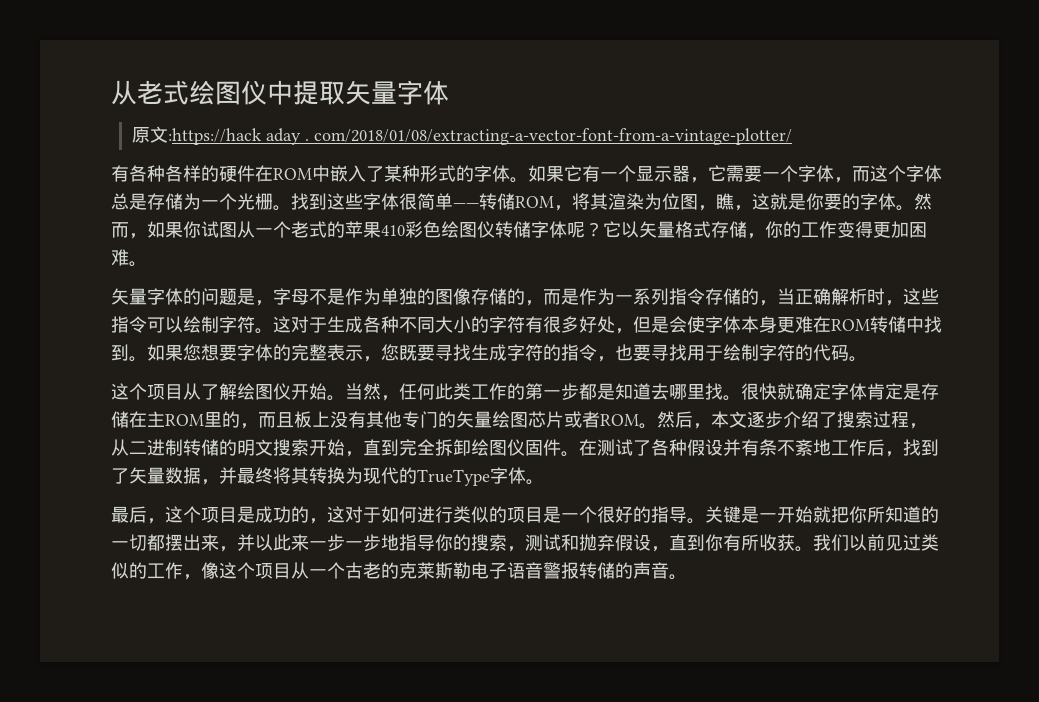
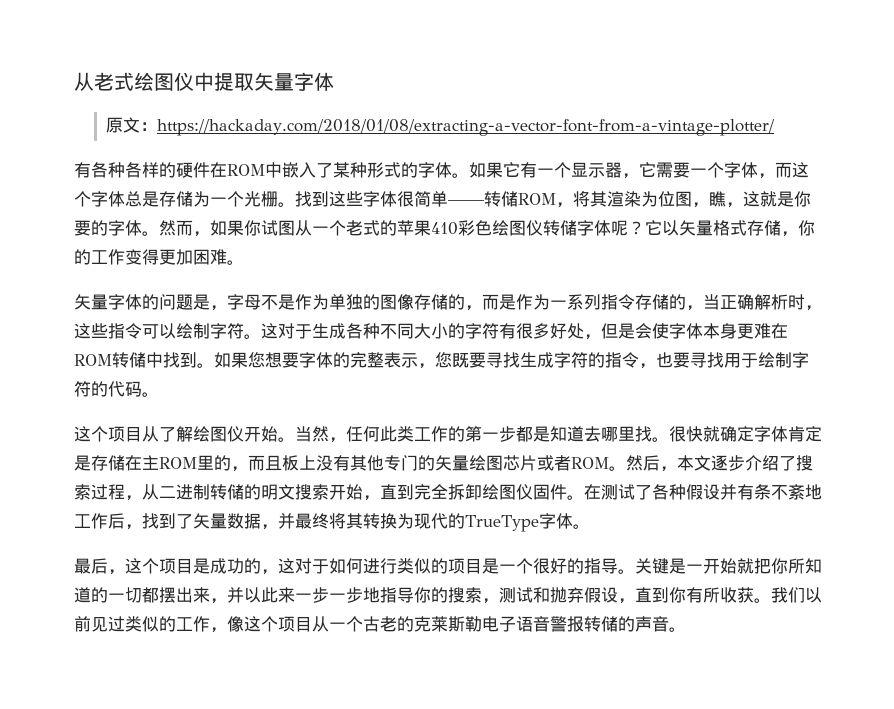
[167,128,792,145] :https://hack aday . com/2018/01/08/extracting-a-vector-font-from-a-vintage-plotter/ -> [140,119,776,136] ：https://hackaday.com/2018/01/08/extracting-a-vector-font-from-a-vintage-plotter/

